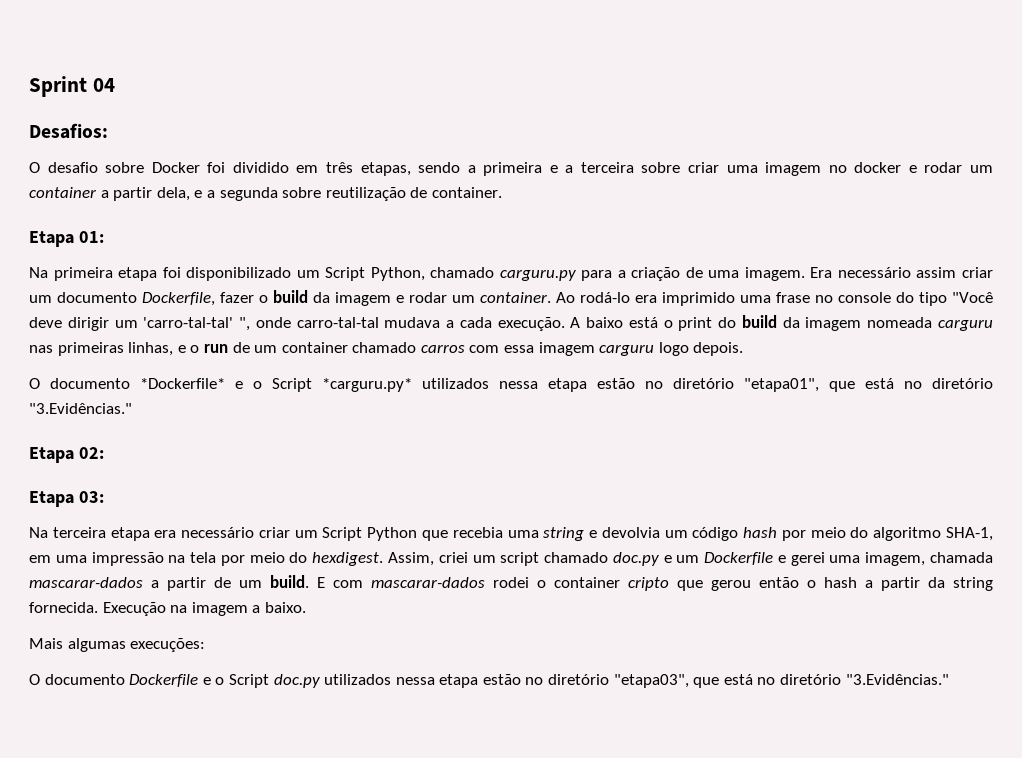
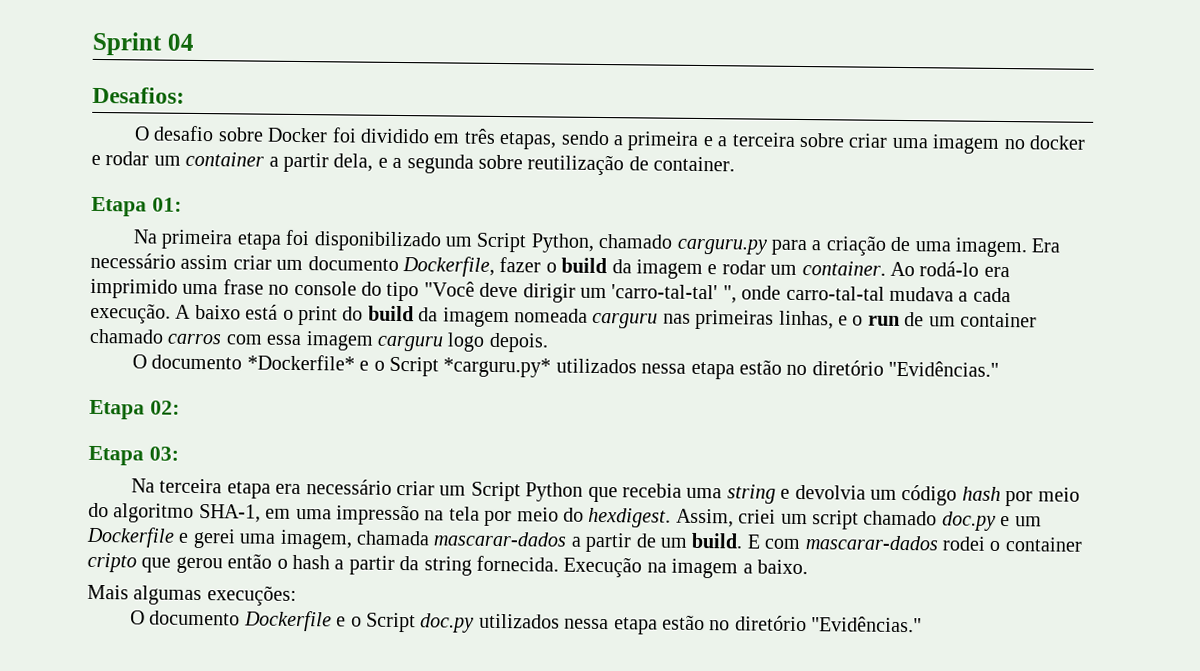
[744,378,993,392] [29,403,132,414] "etapa01", que está no diretório "3.Evidências." -> [888,360,1000,377] "Evidências."
[613,674,949,688] "etapa03", que está no diretório "3.Evidências." -> [811,616,923,633] "Evidências."

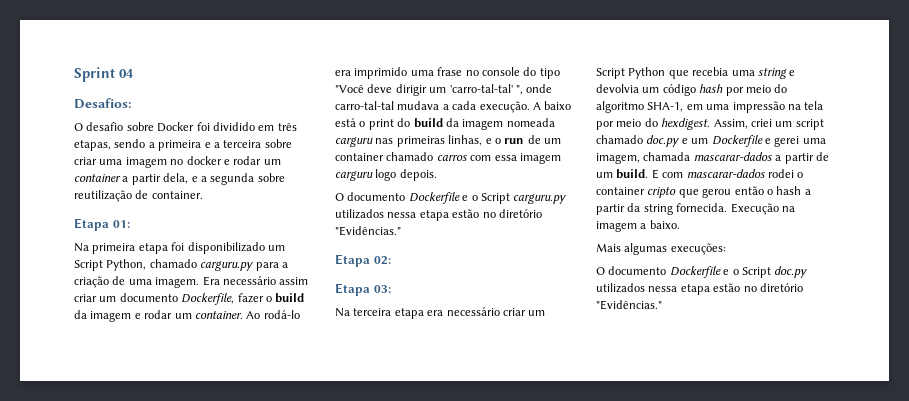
[246,354,552,378] *Dockerfile* e o Script *carguru.py* -> [408,192,567,204] Dockerfile e o Script carguru.py

